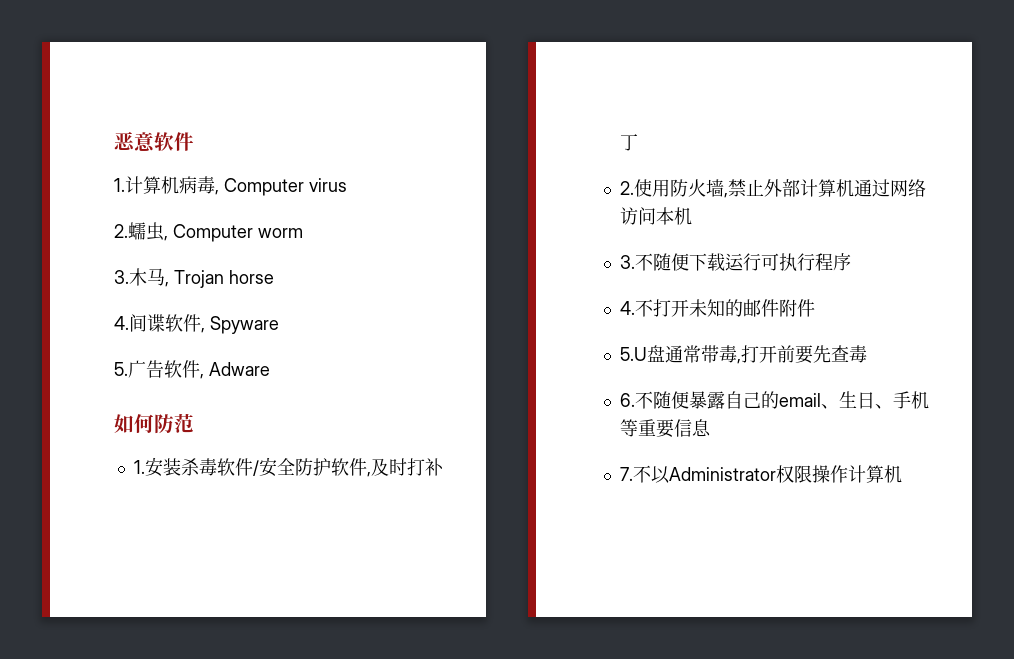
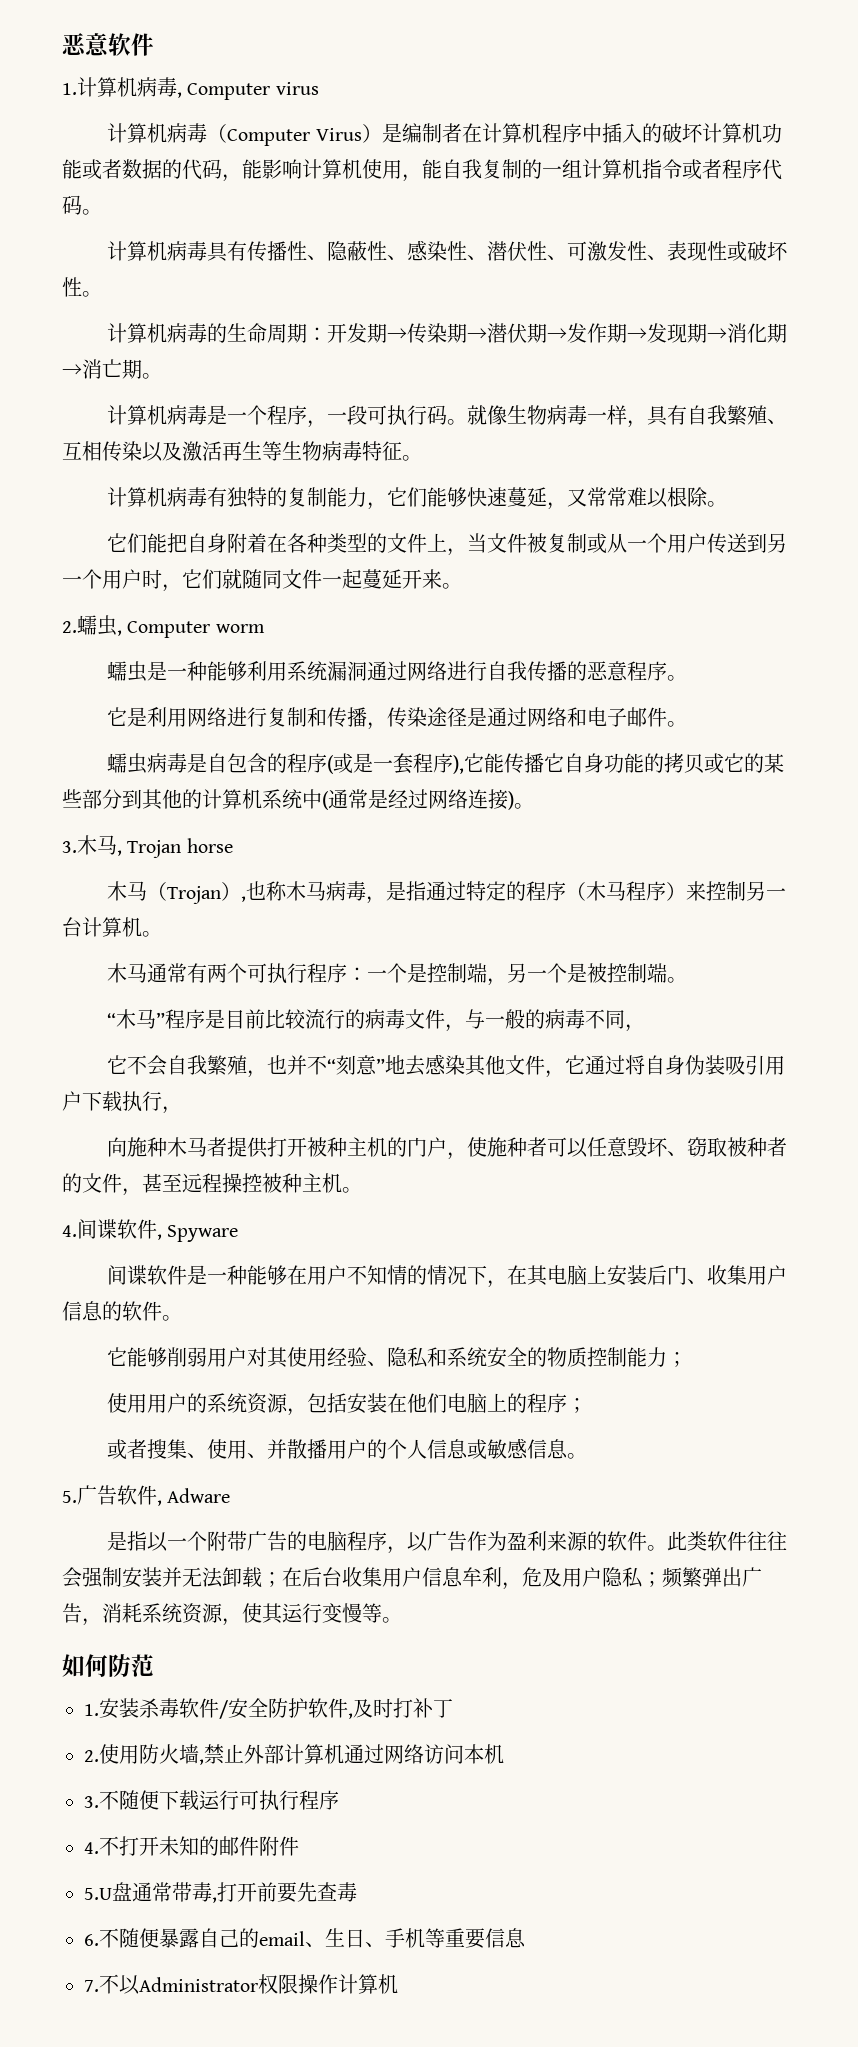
(347, 185) none -> [107,123,782,146] [62,159,782,182] [62,195,102,215] [107,240,789,262] [62,277,102,297] [107,323,788,343] [62,359,162,379] [107,405,788,428] [62,441,422,462] [107,487,728,510] [107,533,788,556] [62,569,462,592] // 计算机病毒（Computer Virus）是编制者在计算机程序中插入的破坏计算机功能或者数据的代码，能影响计算机使用，能自我复制的一组计算机指令或者程序代码。 // 计算机病毒具有传播性、隐蔽性、感染性、潜伏性、可激发性、表现性或破坏性。 // 计算机病毒的生命周期：开发期→传染期→潜伏期→发作期→发现期→消化期→消亡期。 // 计算机病毒是一个程序，一段可执行码。就像生物病毒一样，具有自我繁殖、互相传染以及激活再生等生物病毒特征。 // 计算机病毒有独特的复制能力，它们能够快速蔓延，又常常难以根除。 // 它们能把自身附着在各种类型的文件上，当文件被复制或从一个用户传送到另一个用户时，它们就随同文件一起蔓延开来。
(303, 233) none -> [107,661,688,682] [107,707,688,730] [107,753,785,774] [62,789,534,810] // 蠕虫是一种能够利用系统漏洞通过网络进行自我传播的恶意程序。 // 它是利用网络进行复制和传播，传染途径是通过网络和电子邮件。 // 蠕虫病毒是自包含的程序(或是一套程序),它能传播它自身功能的拷贝或它的某些部分到其他的计算机系统中(通常是经过网络连接)。
(274, 277) none -> [107,881,787,904] [62,917,162,937] [107,963,688,986] [107,1009,646,1032] [107,1054,786,1078] [62,1091,182,1114] [107,1137,788,1160] [62,1173,362,1196] // 木马（Trojan）,也称木马病毒，是指通过特定的程序（木马程序）来控制另一台计算机。 // 木马通常有两个可执行程序：一个是控制端，另一个是被控制端。 // “木马”程序是目前比较流行的病毒文件，与一般的病毒不同， // 它不会自我繁殖，也并不“刻意”地去感染其他文件，它通过将自身伪装吸引用户下载执行， // 向施种木马者提供打开被种主机的门户，使施种者可以任意毁坏、窃取被种者的文件，甚至远程操控被种主机。
(279, 325) none -> [107,1265,788,1288] [62,1301,182,1321] [107,1347,688,1368] [107,1393,588,1416] [107,1438,588,1460] // 间谍软件是一种能够在用户不知情的情况下，在其电脑上安装后门、收集用户信息的软件。 // 它能够削弱用户对其使用经验、隐私和系统安全的物质控制能力； // 使用用户的系统资源，包括安装在他们电脑上的程序； // 或者搜集、使用、并散播用户的个人信息或敏感信息。
(270, 369) none -> [107,1531,788,1554] [62,1567,762,1590] [62,1603,402,1626] // 是指以一个附带广告的电脑程序，以广告作为盈利来源的软件。此类软件往往会强制安装并无法卸载；在后台收集用户信息牟利，危及用户隐私；频繁弹出广告，消耗系统资源，使其运行变慢等。

